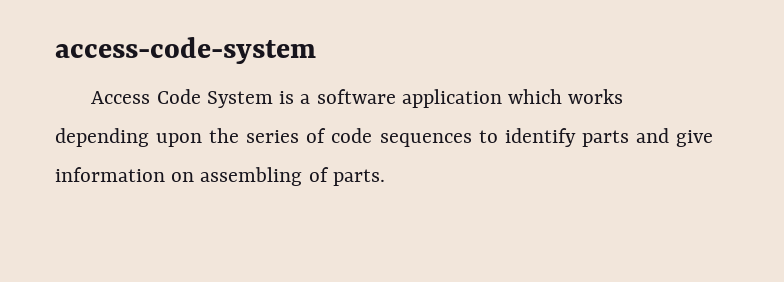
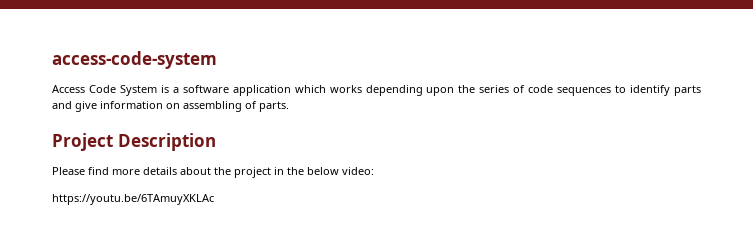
(385, 177) none -> [52,133,216,151] [52,167,374,178] [52,194,214,205] // Project Description // Please find more details about the project in the below video: // https://youtu.be/6TAmuyXKLAc

